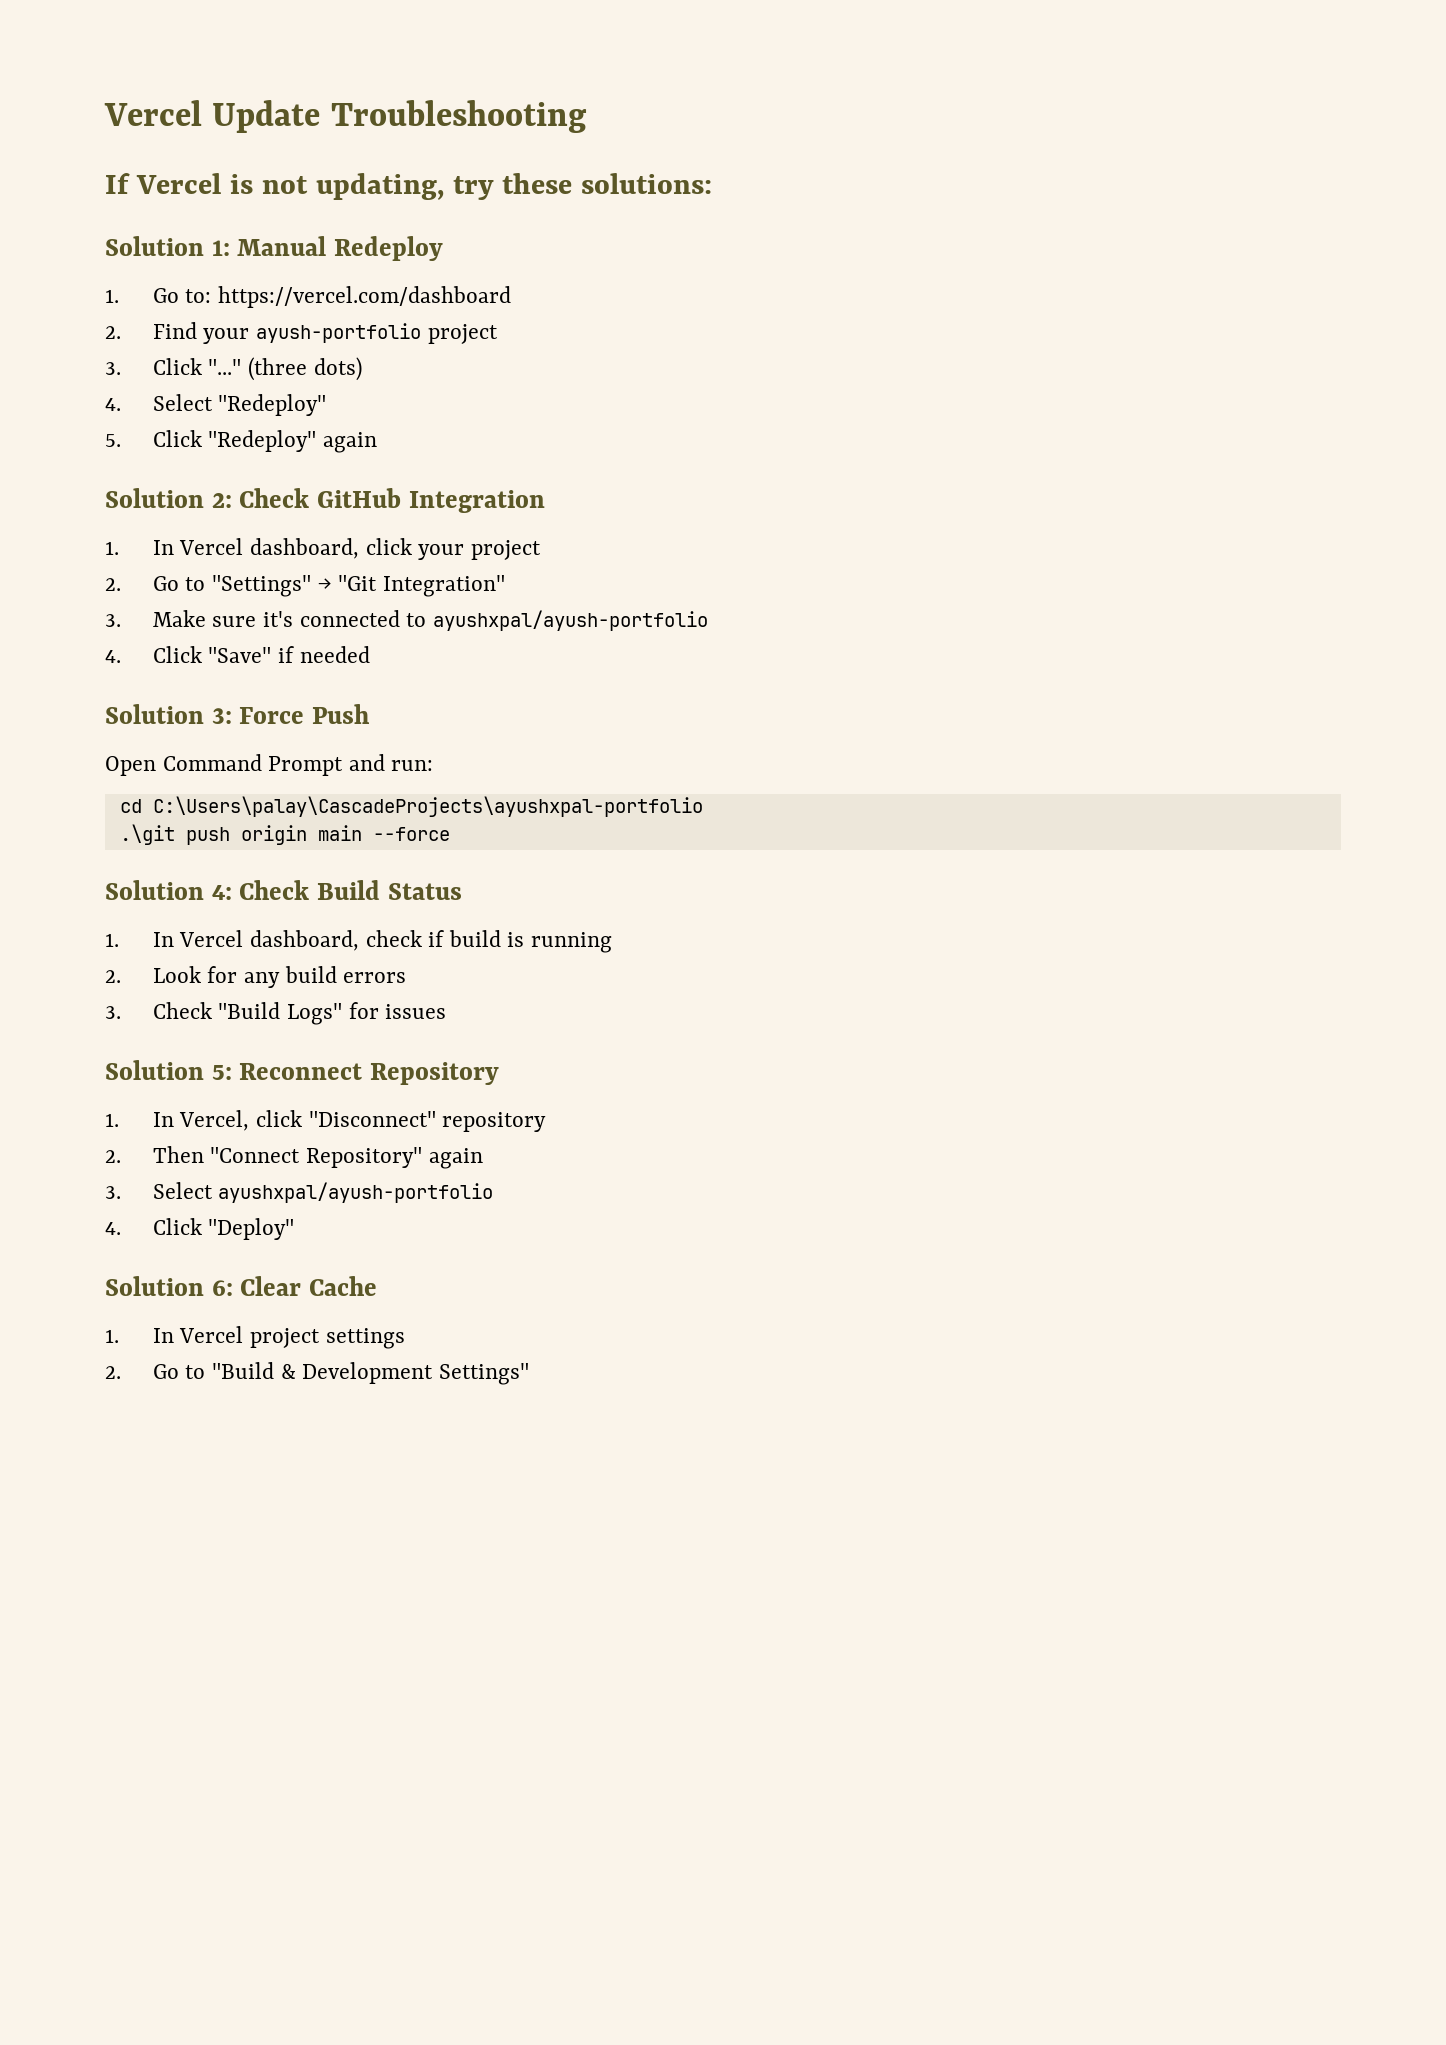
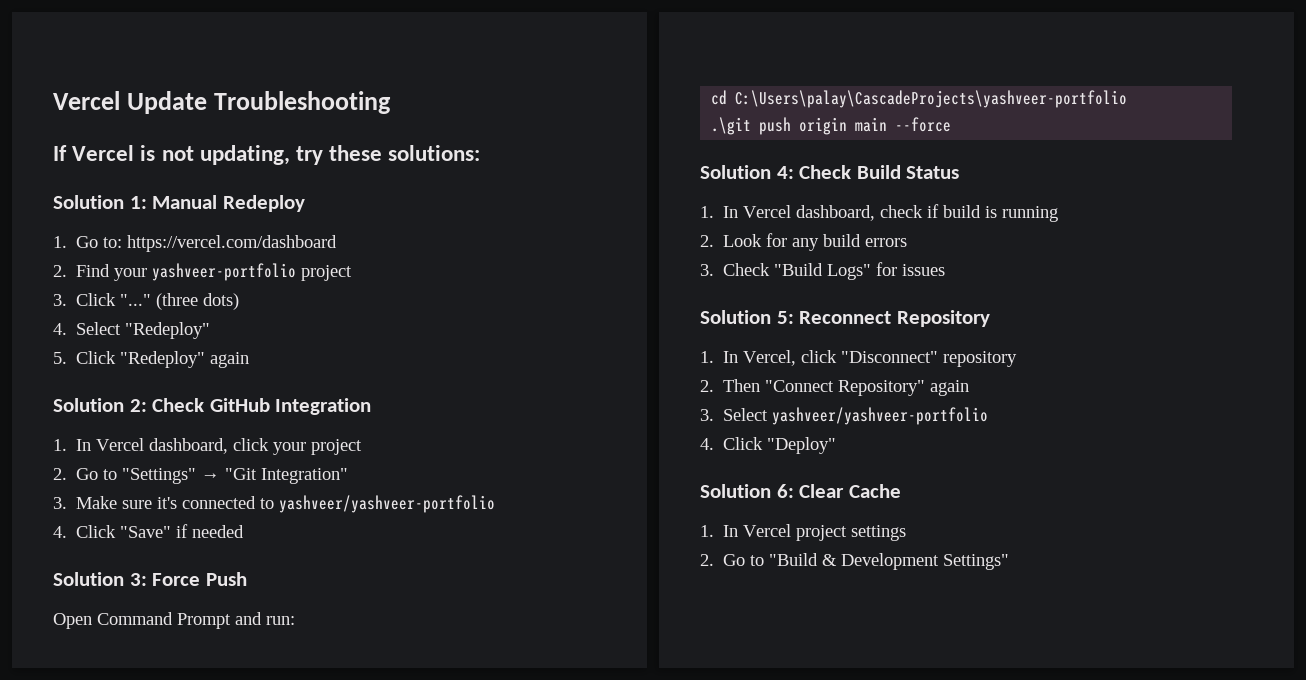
[256,323,422,343] ayush-portfolio -> [152,263,297,281] yashveer-portfolio
[432,610,708,631] ayushxpal/ayush-portfolio -> [279,495,496,513] yashveer/yashveer-portfolio
[152,796,703,817] C:\Users\palay\CascadeProjects\ayushxpal-portfolio -> [735,90,1128,108] C:\Users\palay\CascadeProjects\yashveer-portfolio
[218,1182,494,1203] ayushxpal/ayush-portfolio -> [772,407,989,425] yashveer/yashveer-portfolio

